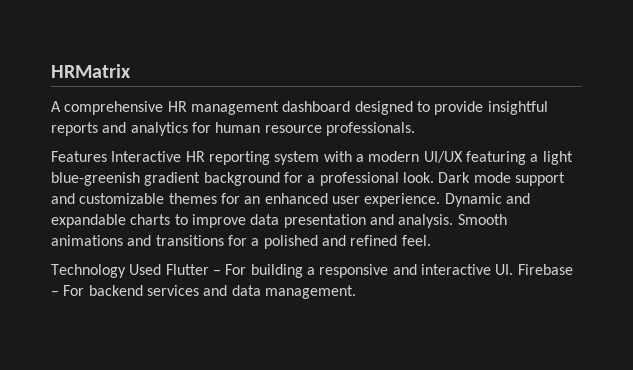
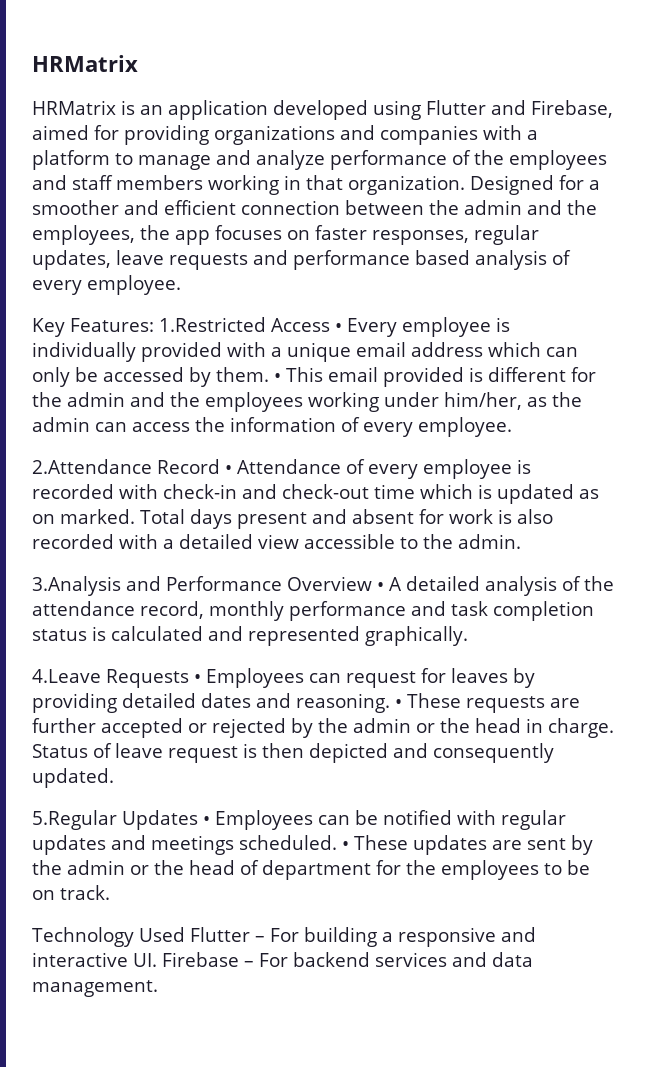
[51,101,548,115] [51,122,415,136] [51,151,573,165] [51,172,565,186] [51,193,530,207] [51,214,507,228] [51,235,431,249] A comprehensive HR management dashboard designed to provide insightful reports and analytics for human resource professionals. // Features Interactive HR reporting system with a modern UI/UX featuring a light blue-greenish gradient background for a professional look. Dark mode support and customizable themes for an enhanced user experience. Dynamic and expandable charts to improve data presentation and analysis. Smooth animations and transitions for a polished and refined feel. -> [32,100,613,120] [32,125,538,145] [32,150,607,170] [32,175,600,195] [32,200,597,215] [32,225,539,245] [32,250,571,270] [32,275,181,295] [32,317,510,337] [32,342,578,362] [32,367,596,387] [32,392,582,412] [32,417,512,437] [32,459,531,479] [32,484,599,504] [32,509,553,529] [32,534,521,549] [32,576,614,596] [32,601,594,621] [32,626,468,646] [32,668,535,688] [32,693,580,713] [32,718,614,738] [32,743,554,763] [32,768,114,788] [32,810,566,830] [32,835,593,855] [32,860,590,880] [32,885,110,900] HRMatrix is an application developed using Flutter and Firebase, aimed for providing organizations and companies with a platform to manage and analyze performance of the employees and staff members working in that organization. Designed for a smoother and efficient connection between the admin and the employees, the app focuses on faster responses, regular updates, leave requests and performance based analysis of every employee. // Key Features: 1.Restricted Access • Every employee is individually provided with a unique email address which can only be accessed by them. • This email provided is different for the admin and the employees working under him/her, as the admin can access the information of every employee. // 2.Attendance Record • Attendance of every employee is recorded with check-in and check-out time which is updated as on marked. Total days present and absent for work is also recorded with a detailed view accessible to the admin. // 3.Analysis and Performance Overview • A detailed analysis of the attendance record, monthly performance and task completion status is calculated and represented graphically. // 4.Leave Requests • Employees can request for leaves by providing detailed dates and reasoning. • These requests are further accepted or rejected by the admin or the head in charge. Status of leave request is then depicted and consequently updated. // 5.Regular Updates • Employees can be notified with regular updates and meetings scheduled. • These updates are sent by the admin or the head of department for the employees to be on track.

